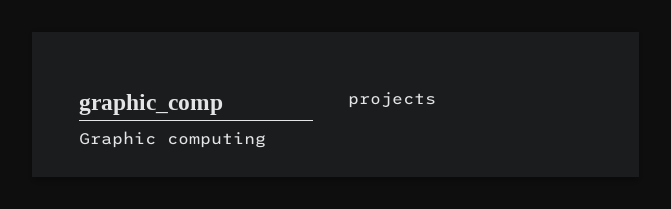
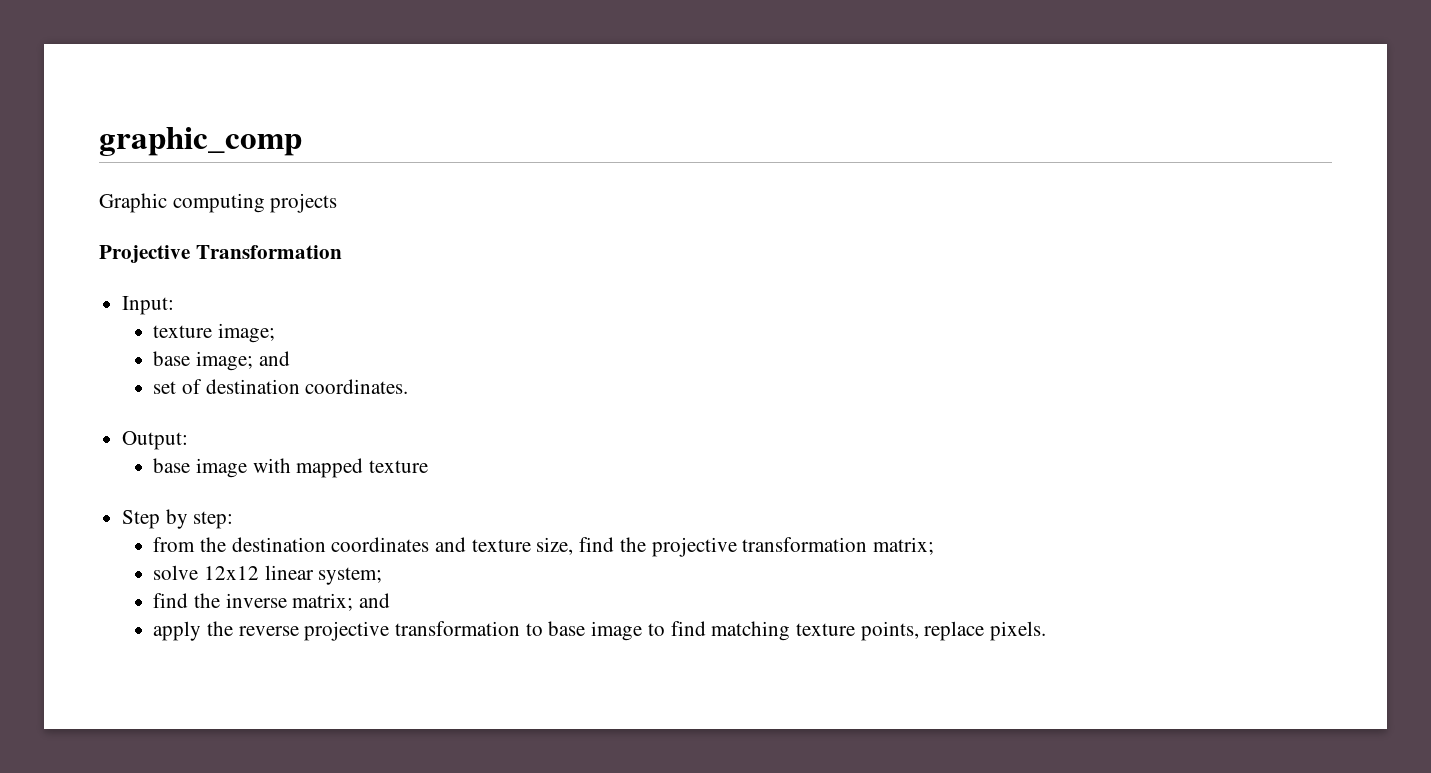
(436, 100) none -> [99,245,342,263] [122,296,175,315] [153,323,276,343] [153,351,290,371] [153,379,409,394] [122,431,189,450] [153,458,429,478] [122,509,234,529] [153,537,934,557] [153,565,383,585] [153,593,391,611] [153,621,1046,641] // Projective Transformation // Input: // texture image; // base image; and // set of destination coordinates. // Output: // base image with mapped texture // Step by step: // from the destination coordinates and texture size, find the projective transformation matrix; // solve 12x12 linear system; // find the inverse matrix; and // apply the reverse projective transformation to base image to find matching texture points, replace pixels.

